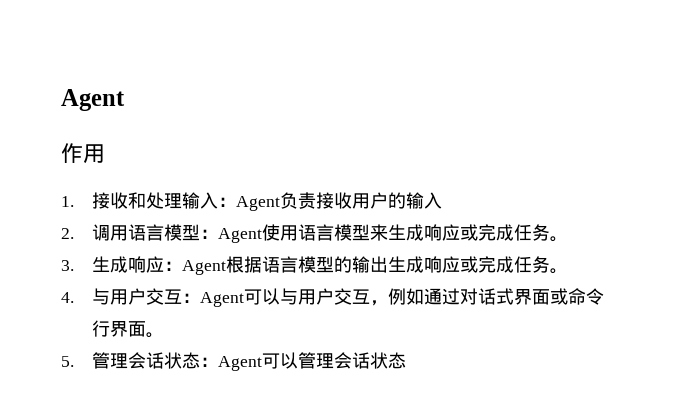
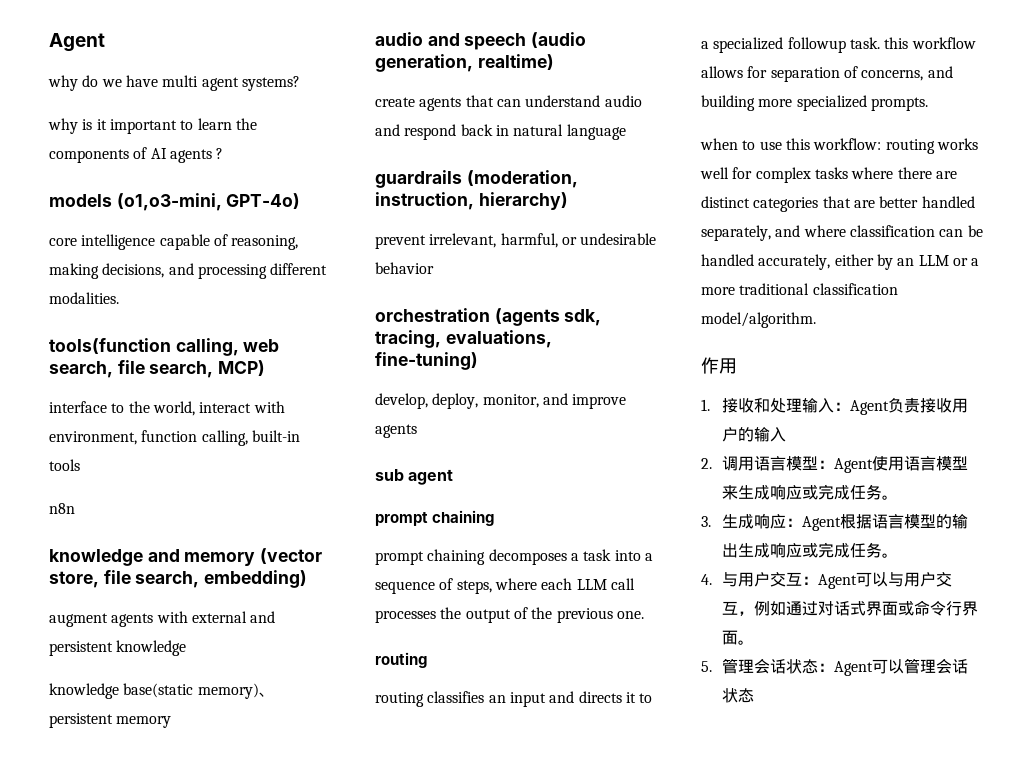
[61,89,125,111] Agent -> [49,33,105,52] [48,75,300,91] [48,118,257,134] [49,147,224,163] [49,193,301,211] [49,234,299,250] [49,263,328,279] [49,292,119,304] [49,338,280,356] [49,360,266,378] [49,401,285,416] [49,430,300,446] [49,459,80,471] [49,503,75,514] [49,548,323,566] [49,570,308,588] [49,611,276,627] [49,640,187,656] [49,683,275,699] [49,713,172,728] [375,32,587,50] [375,54,554,72] [375,95,642,111] [375,124,626,140] [375,170,578,188] [375,192,568,210] [375,233,657,249] [375,262,434,274] [375,308,602,326] [375,330,552,348] [375,352,478,370] [375,393,627,409] [375,424,417,438] [375,469,454,485] [375,510,495,526] [375,549,653,565] [375,578,635,594] [375,607,644,623] [375,652,427,668] [375,691,653,707] [701,37,976,53] [701,66,953,82] [701,95,928,111] [700,138,978,154] [700,167,957,183] [701,196,975,212] [701,225,983,241] [701,254,980,270] [701,283,898,295] [701,312,816,328] Agent // why do we have multi agent systems? // why is it important to learn the components of AI agents ? // models (o1,o3-mini, GPT-4o) // core intelligence capable of reasoning, making decisions, and processing different modalities. // tools(function calling, web search, file search, MCP) // interface to the world, interact with environment, function calling, built-in tools // n8n // knowledge and memory (vector store, file search, embedding) // augment agents with external and persistent knowledge // knowledge base(static memory)、persistent memory // audio and speech (audio generation, realtime) // create agents that can understand audio and respond back in natural language // guardrails (moderation, instruction, hierarchy) // prevent irrelevant, harmful, or undesirable behavior // orchestration (agents sdk, tracing, evaluations, fine-tuning) // develop, deploy, monitor, and improve agents // sub agent // prompt chaining // prompt chaining decomposes a task into a sequence of steps, where each LLM call processes the output of the previous one. // routing // routing classifies an input and directs it to a specialized followup task. this workflow allows for separation of concerns, and building more specialized prompts. // when to use this workflow: routing works well for complex tasks where there are distinct categories that are better handled separately, and where classification can be handled accurately, either by an LLM or a more traditional classification model/algorithm.

